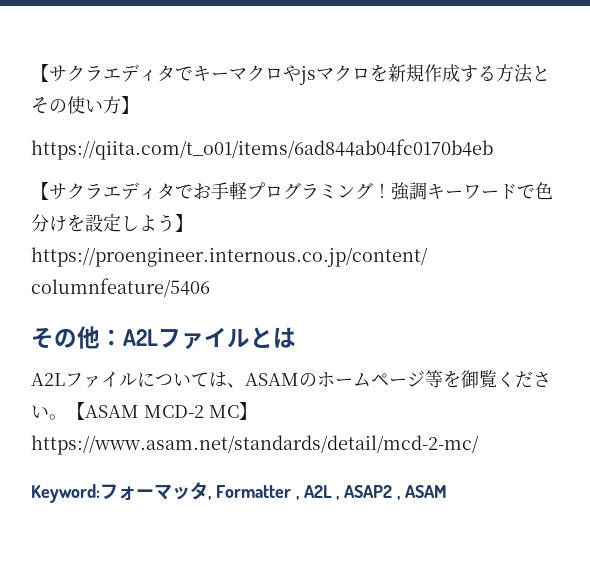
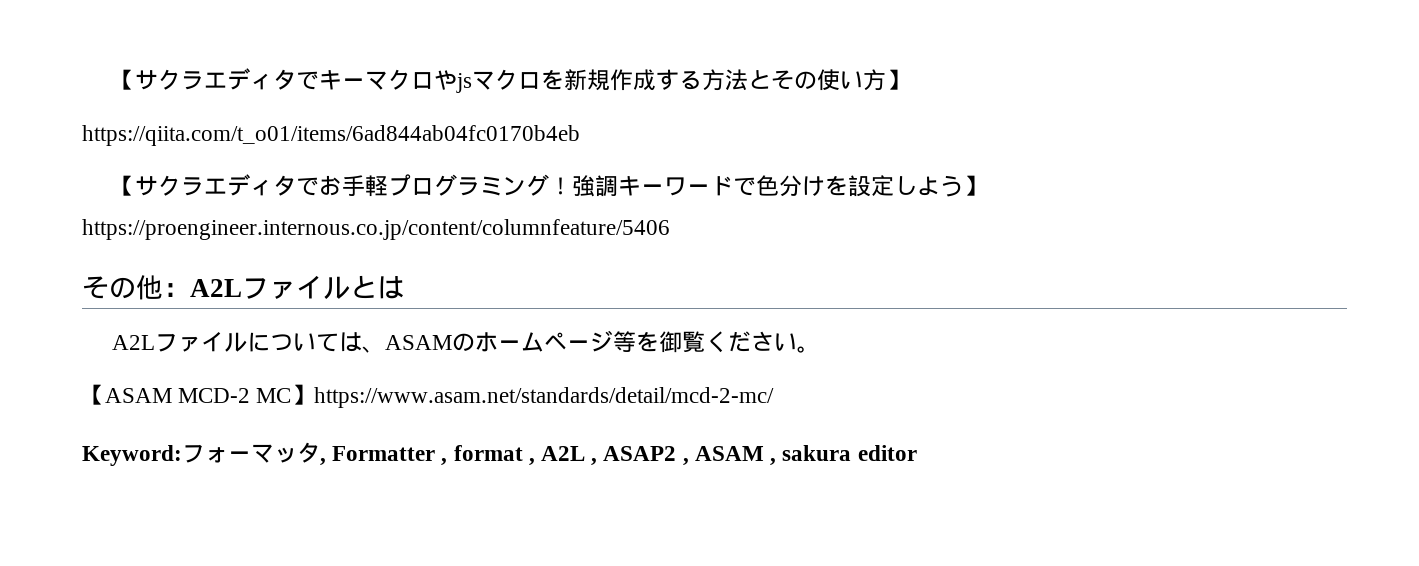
(67, 417) none -> (821, 349) //
(299, 497) none -> [453,445,535,466] format ,
(448, 491) none -> [770,445,917,466] , sakura editor

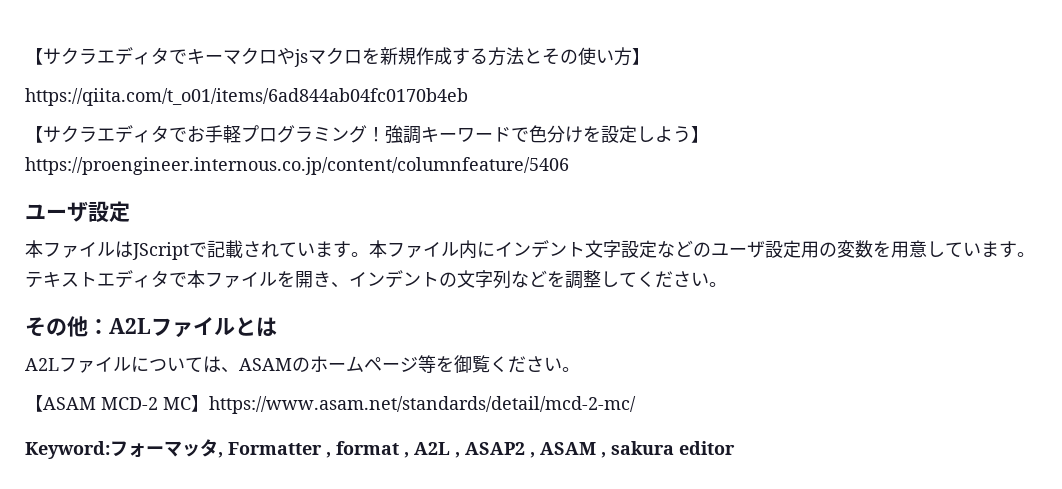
(670, 229) none -> [25,201,130,222] [25,240,1035,260] [25,270,727,289] // ユーザ設定 // 本ファイルはJScriptで記載されています。本ファイル内にインデント文字設定などのユーザ設定用の変数を用意しています。テキストエディタで本ファイルを開き、インデントの文字列などを調整してください。

